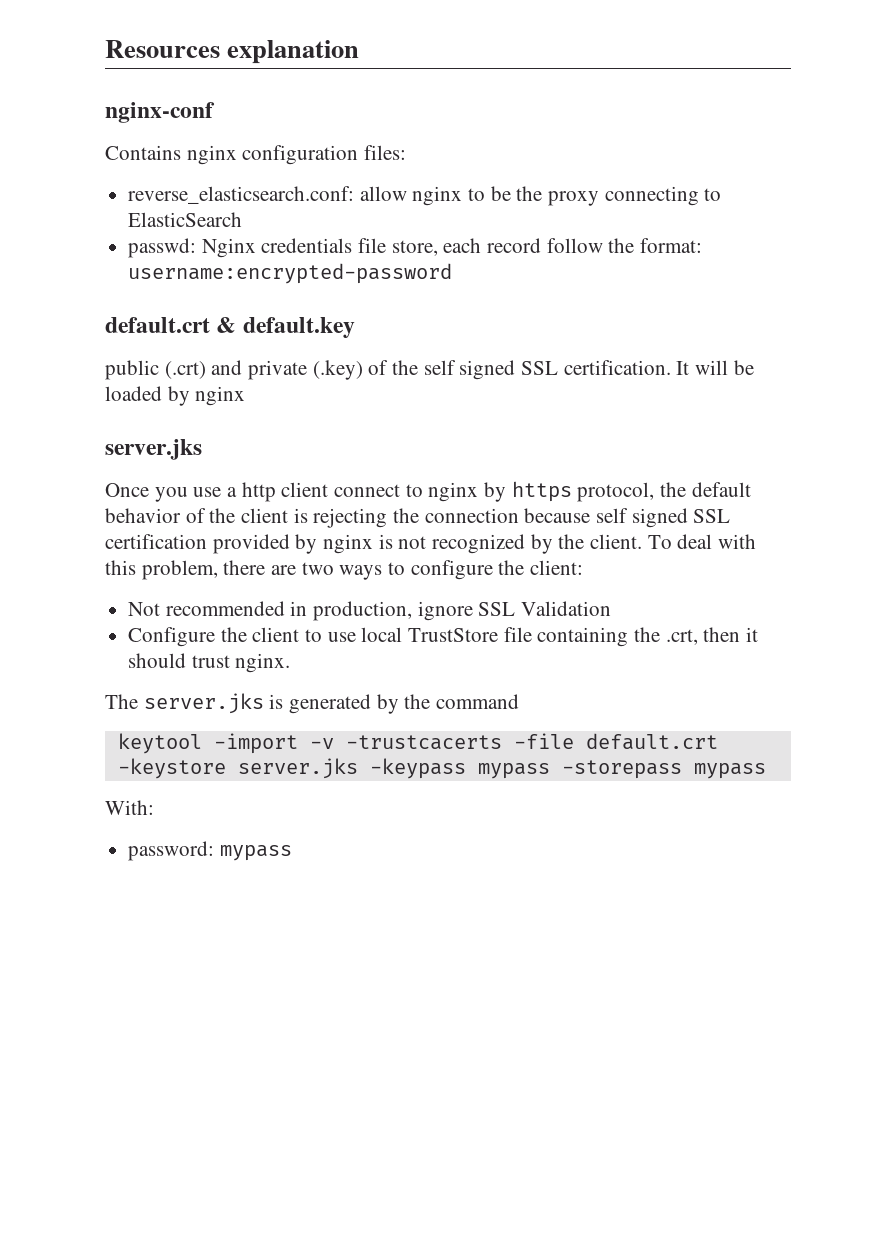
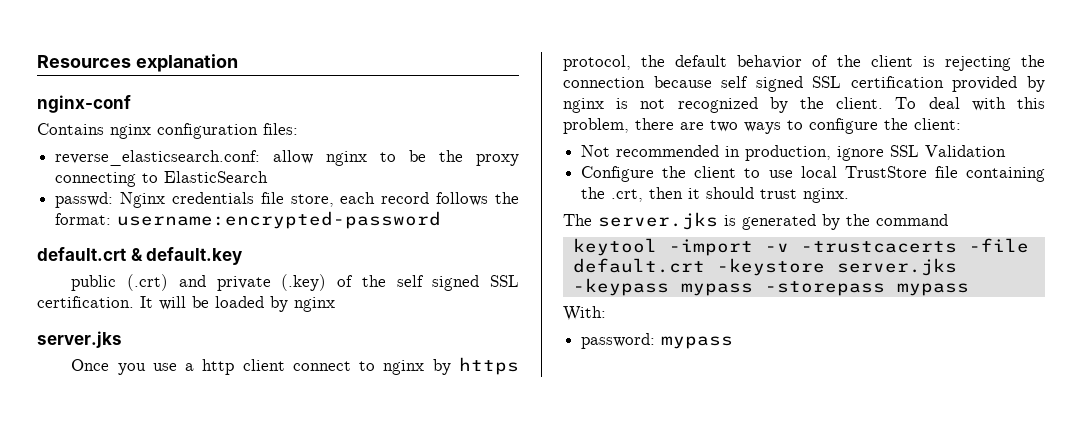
[546,238,603,253] follow -> [436,192,489,206] follows

